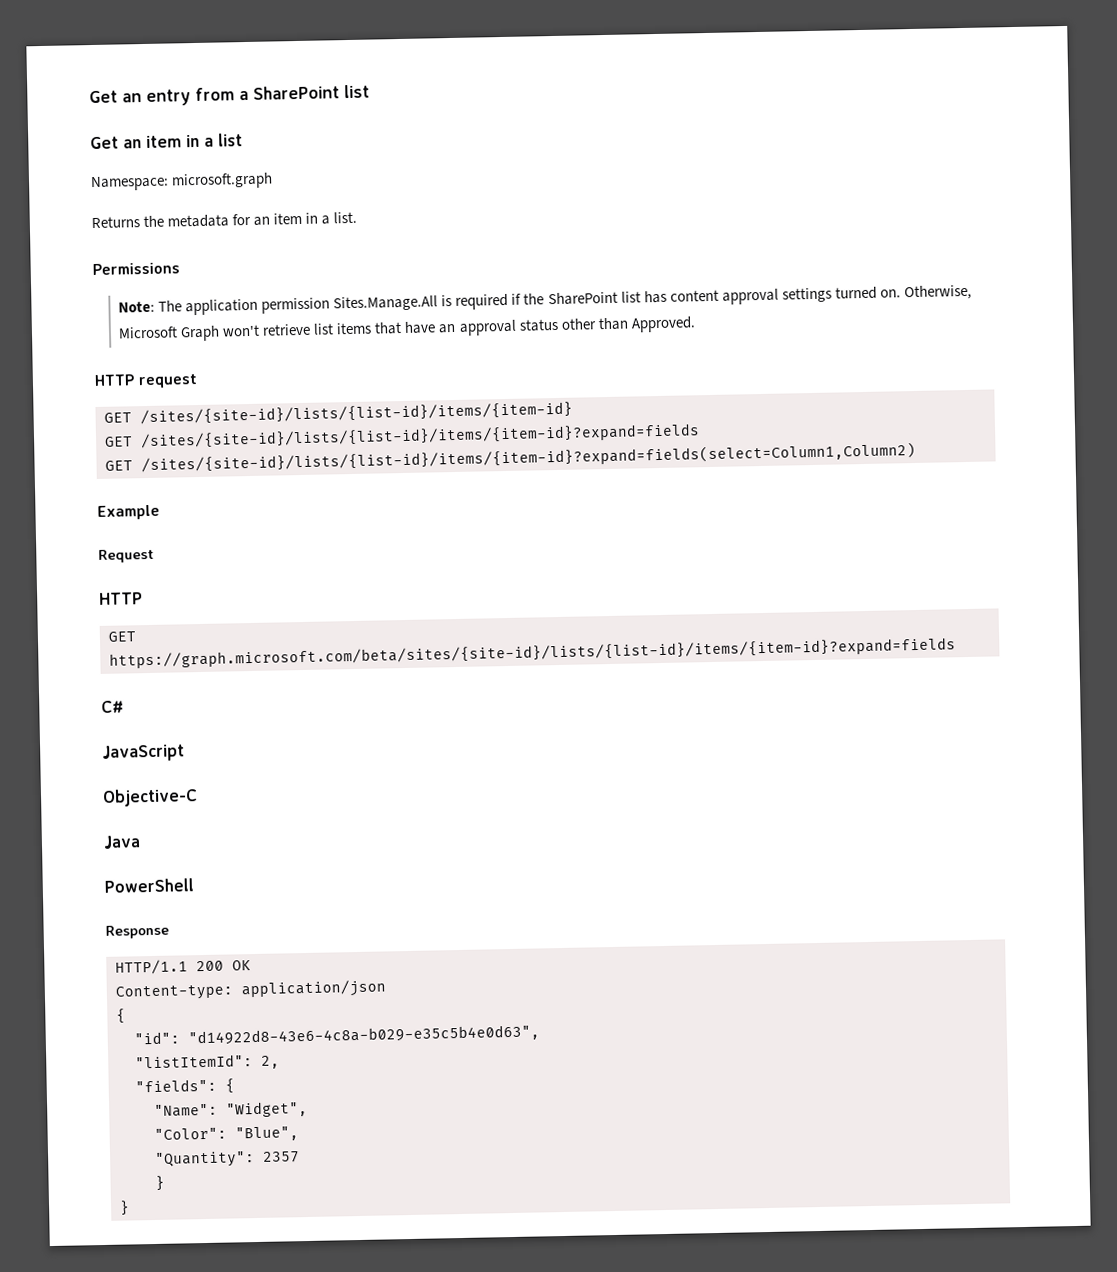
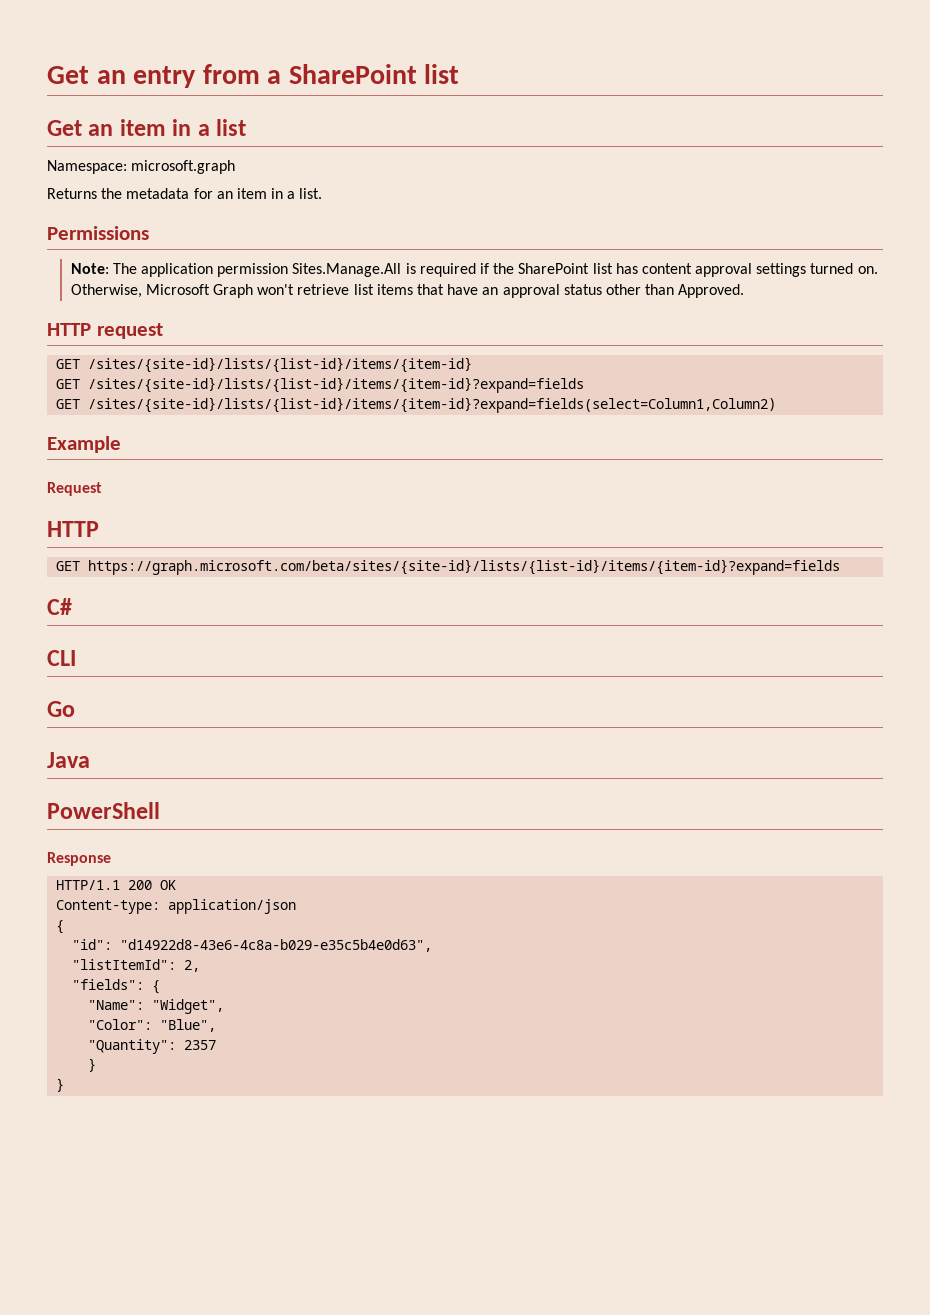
[102,744,185,762] [102,788,198,807] JavaScript // Objective-C -> [47,650,76,666] [47,701,75,717] CLI // Go

